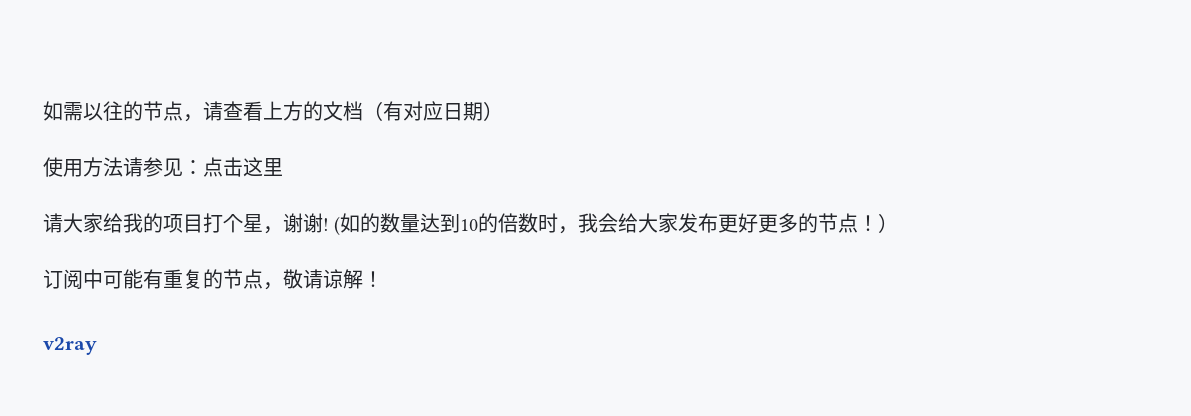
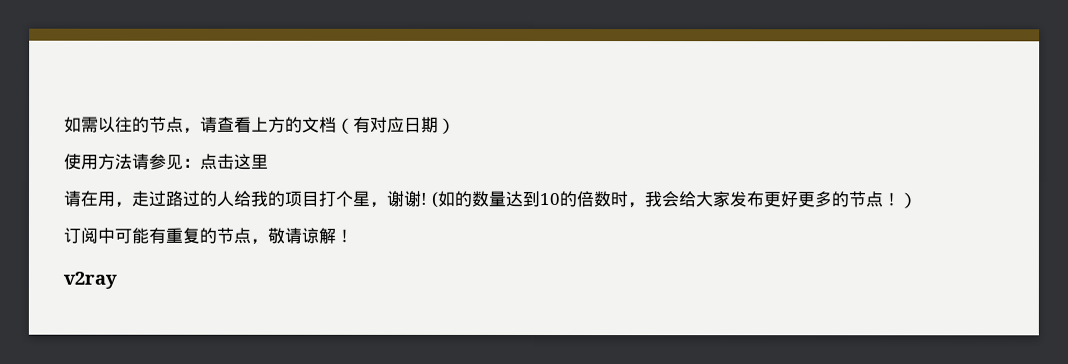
[63,213,103,233] 大家 -> [80,190,234,208] 在用，走过路过的人

